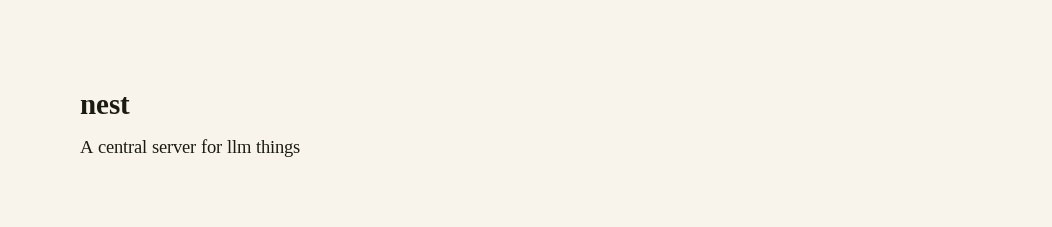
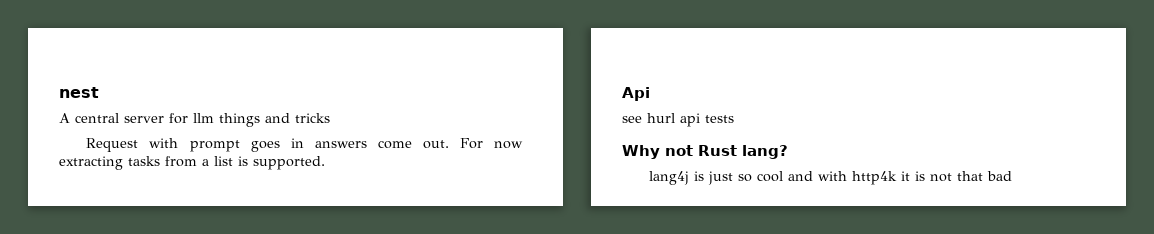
(300, 148) none -> [265,113,330,123] [86,138,523,152] [59,156,325,170] [622,87,650,101] [622,113,734,127] [622,145,788,159] [649,171,1013,185] and tricks // Request with prompt goes in answers come out. For now extracting tasks from a list is supported. // Api // see hurl api tests // Why not Rust lang? // lang4j is just so cool and with http4k it is not that bad

